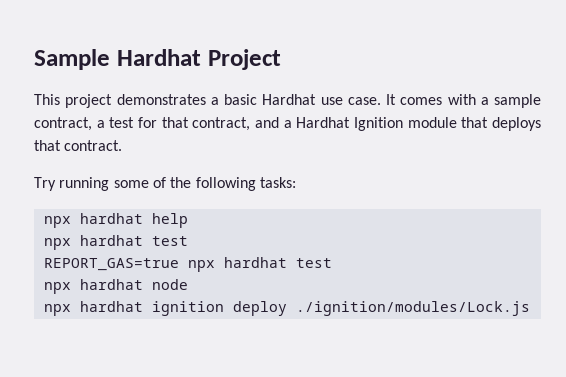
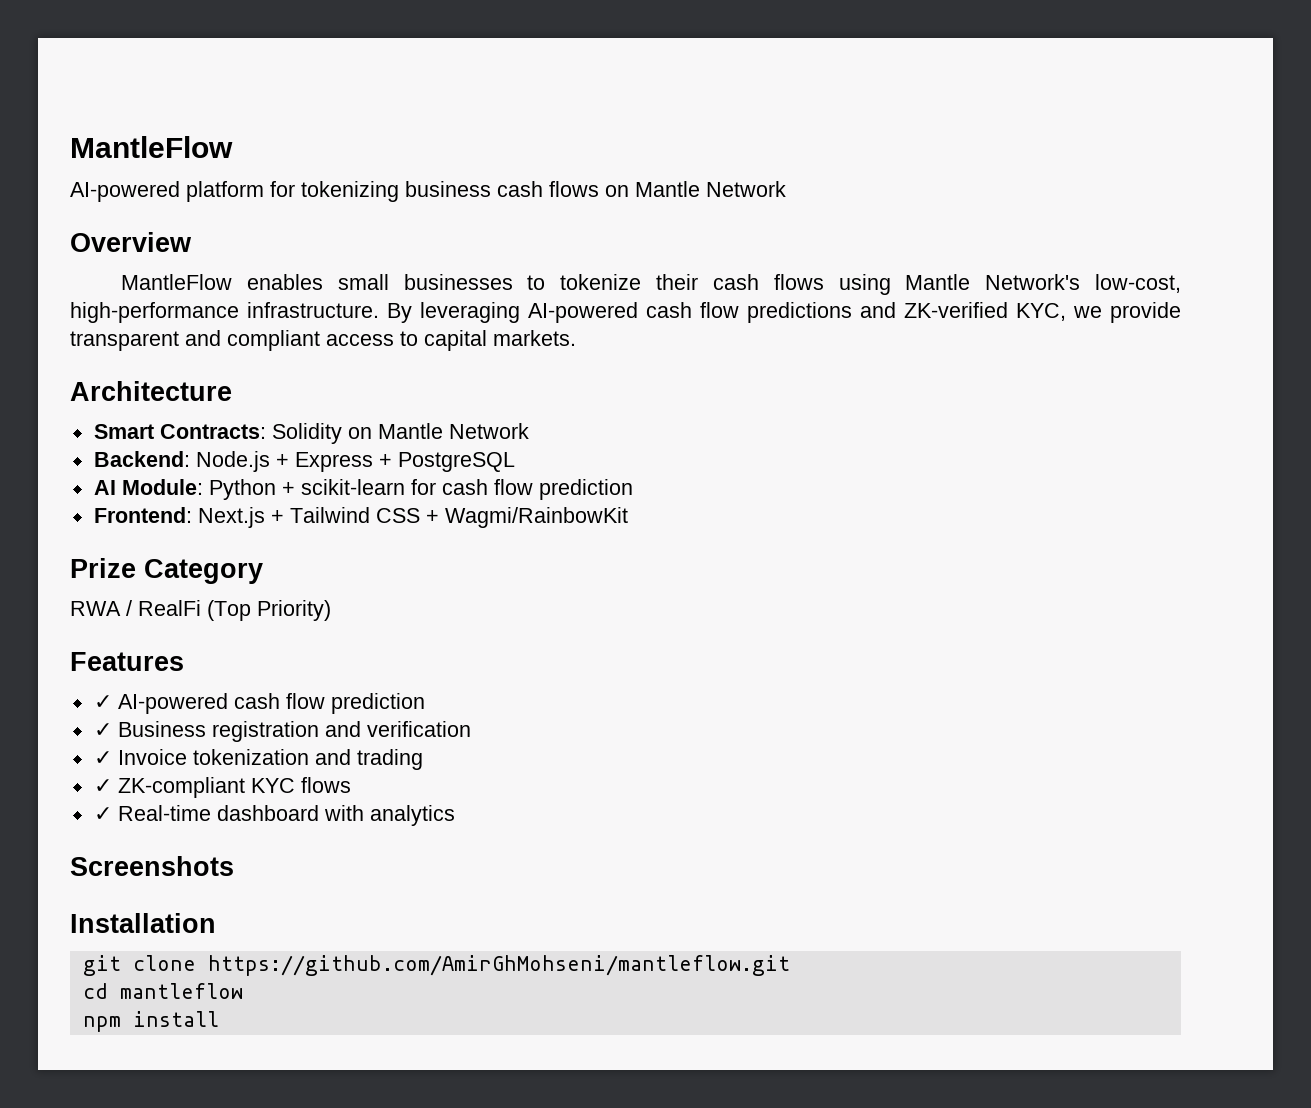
[34,49,281,70] [34,94,541,108] [34,117,541,131] [34,140,123,151] [34,177,296,191] [43,213,188,228] [43,235,188,250] [43,257,332,272] [43,279,188,294] [43,301,530,316] Sample Hardhat Project // This project demonstrates a basic Hardhat use case. It comes with a sample contract, a test for that contract, and a Hardhat Ignition module that deploys that contract. // Try running some of the following tasks: // npx hardhat help // npx hardhat test // REPORT_GAS=true npx hardhat test // npx hardhat node // npx hardhat ignition deploy ./ignition/modules/Lock.js -> [70,136,233,158] [70,181,786,202] [70,232,192,252] [121,274,1181,295] [70,302,1181,323] [70,330,576,351] [70,381,232,401] [93,423,529,444] [93,451,515,472] [93,479,633,500] [93,507,628,528] [70,558,263,584] [70,600,331,621] [70,652,184,671] [93,693,425,714] [93,721,471,742] [93,749,423,770] [93,777,351,798] [93,805,455,826] [70,856,234,876] [70,913,216,933] [82,955,790,976] [82,983,243,999] [82,1011,219,1032] MantleFlow // AI-powered platform for tokenizing business cash flows on Mantle Network // Overview // MantleFlow enables small businesses to tokenize their cash flows using Mantle Network's low-cost, high-performance infrastructure. By leveraging AI-powered cash flow predictions and ZK-verified KYC, we provide transparent and compliant access to capital markets. // Architecture // Smart Contracts: Solidity on Mantle Network // Backend: Node.js + Express + PostgreSQL // AI Module: Python + scikit-learn for cash flow prediction // Frontend: Next.js + Tailwind CSS + Wagmi/RainbowKit // Prize Category // RWA / RealFi (Top Priority) // Features // ✓ AI-powered cash flow prediction // ✓ Business registration and verification // ✓ Invoice tokenization and trading // ✓ ZK-compliant KYC flows // ✓ Real-time dashboard with analytics // Screenshots // Installation // git clone https://github.com/AmirGhMohseni/mantleflow.git // cd mantleflow // npm install

